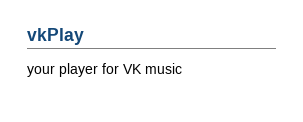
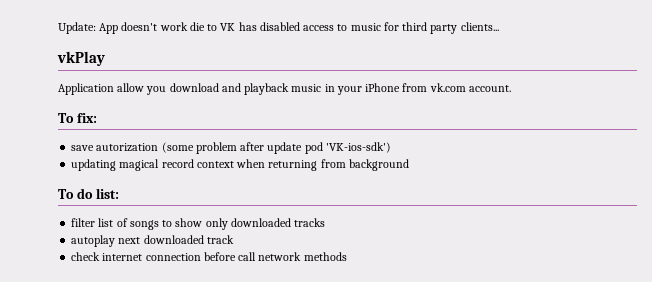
[27,28,84,45] [27,63,182,77] vkPlay // your player for VK music -> [58,22,499,34] [57,51,105,66] [58,83,511,95] [58,113,97,123] [71,142,391,154] [71,159,409,171] [58,188,119,199] [71,218,326,230] [71,235,234,247] [71,252,347,261] Update: App doesn't work die to VK has disabled access to music for third party clients... // vkPlay // Application allow you download and playback music in your iPhone from vk.com account. // To fix: // save autorization (some problem after update pod 'VK-ios-sdk') // updating magical record context when returning from background // To do list: // filter list of songs to show only downloaded tracks // autoplay next downloaded track // check internet connection before call network methods

